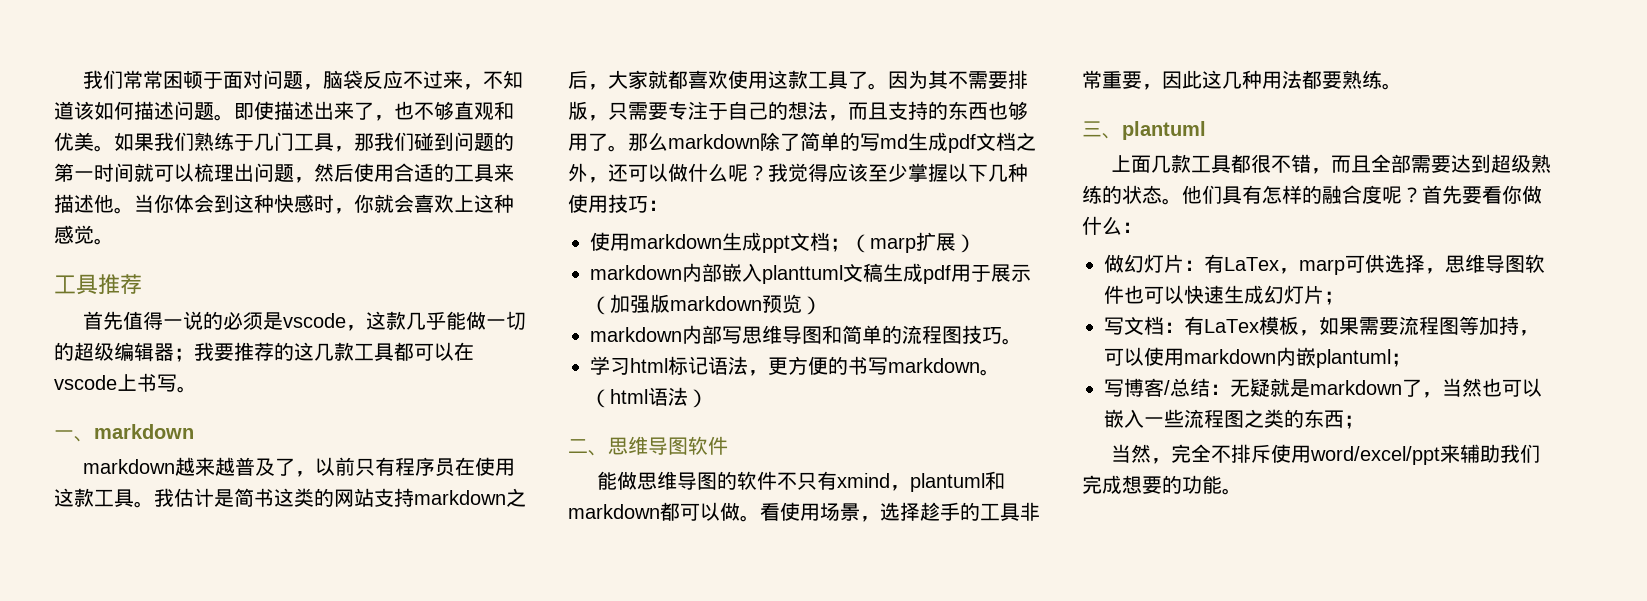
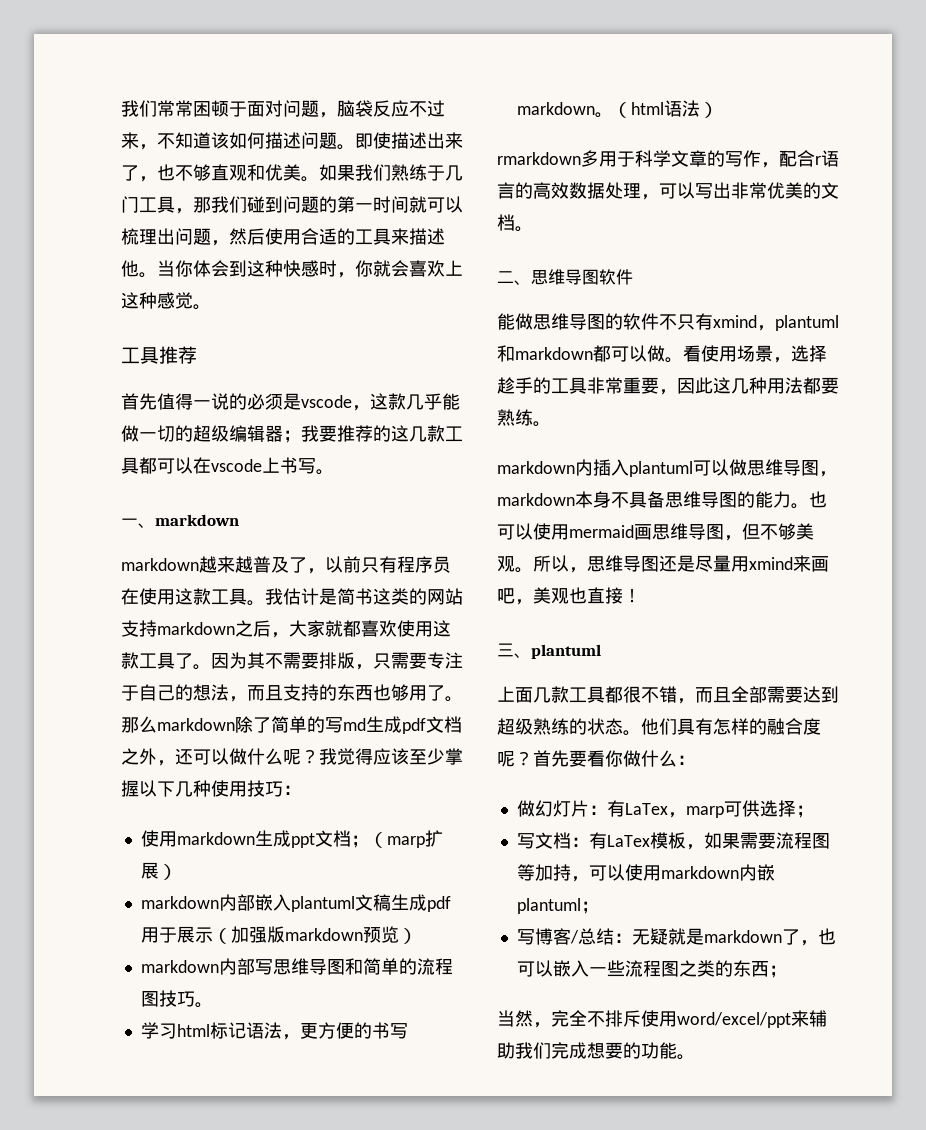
[762,265,843,284] planttuml -> [290,896,355,912] plantuml
(708, 398) none -> [497,150,839,168] [497,182,839,200] [497,214,533,232] // rmarkdown多用于科学文章的写作，配合r语言的高效数据处理，可以写出非常优美的文档。
(1402, 86) none -> [497,459,837,477] [497,491,827,509] [497,523,814,541] [497,555,829,573] [497,587,641,605] // markdown内插入plantuml可以做思维导图，markdown本身不具备思维导图的能力。也可以使用mermaid画思维导图，但不够美观。所以，思维导图还是尽量用xmind来画吧，美观也直接！
[1425,254,1545,274] [1104,285,1324,304] ，思维导图软件也可以快速生成幻灯片 -> (796, 808) none
[1442,378,1482,397] 当然 -> (818, 943) none

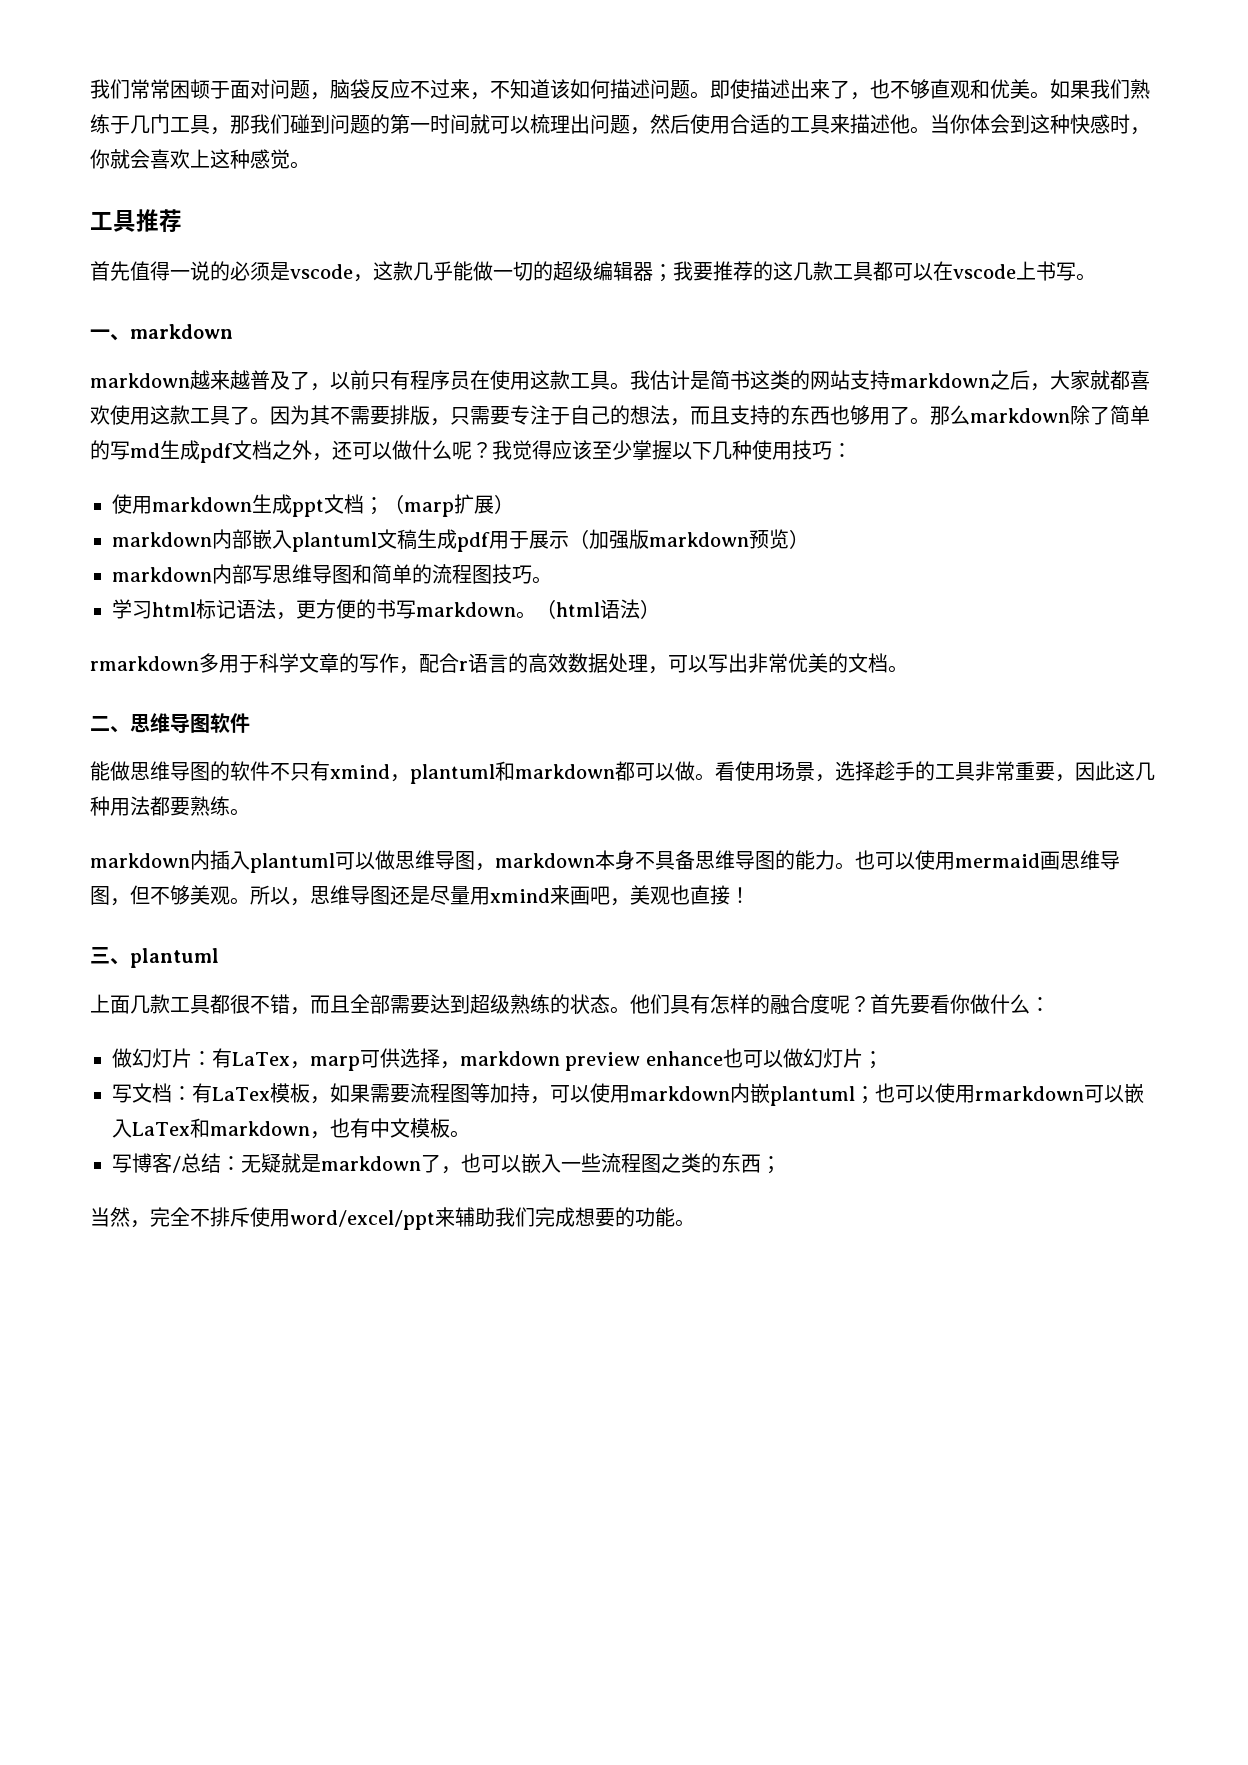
(796, 808) none -> [439,1048,863,1071] ，markdown preview enhance也可以做幻灯片
(599, 907) none -> [874,1083,1144,1103] [112,1118,470,1139] 也可以使用rmarkdown可以嵌入LaTex和markdown，也有中文模板。

